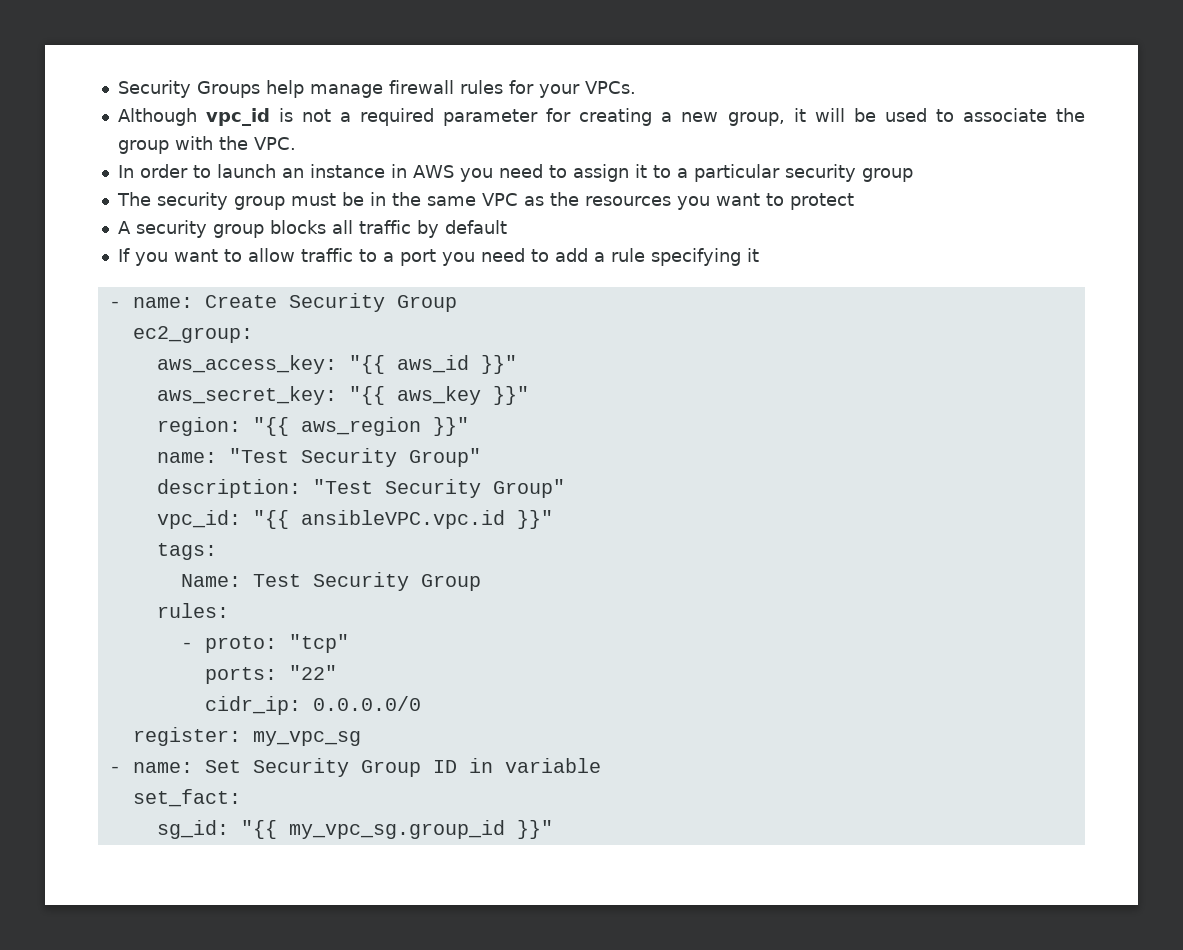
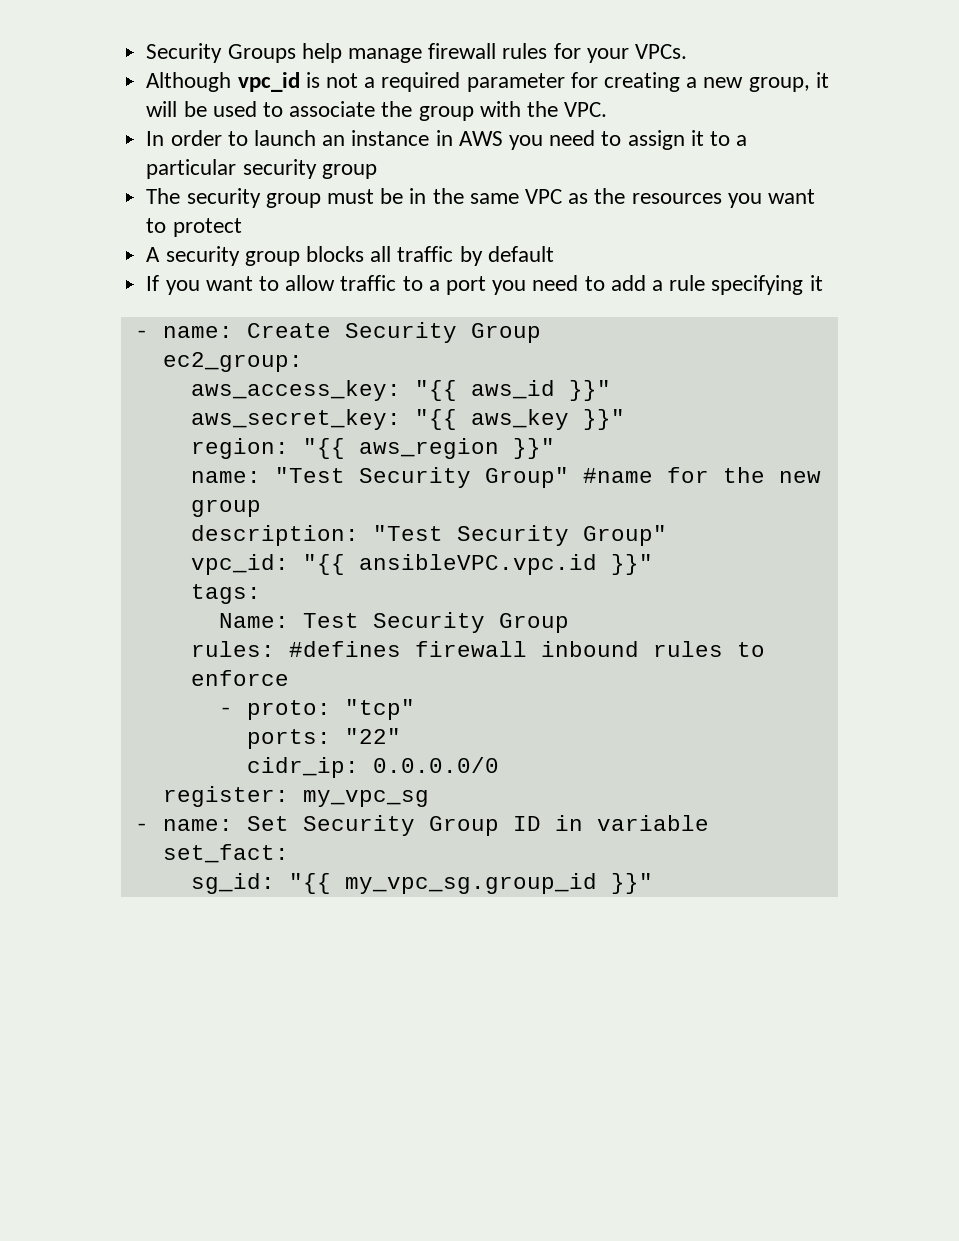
(481, 457) none -> [582,467,821,483] [190,499,261,517] #name for the new group
(229, 610) none -> [288,641,765,657] [190,670,289,686] #defines firewall inbound rules to enforce

